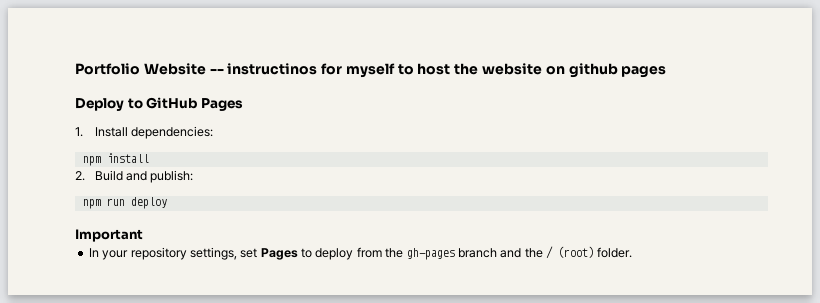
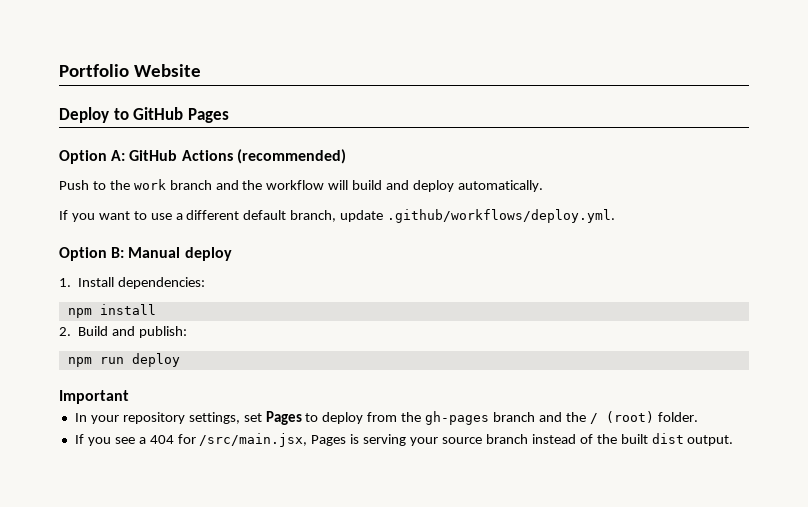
[209,63,667,78] [75,97,243,111] -- instructinos for myself to host the website on github pages // Deploy to GitHub Pages -> [59,107,229,123] [59,149,346,164] [59,179,543,192] [59,209,616,223] [59,247,232,261] // Deploy to GitHub Pages // Option A: GitHub Actions (recommended) // Push to the work branch and the workflow will build and deploy automatically. // If you want to use a different default branch, update .github/workflows/deploy.yml. // Option B: Manual deploy
(633, 252) none -> [74,433,734,447] // If you see a 404 for /src/main.jsx, Pages is serving your source branch instead of the built dist output.

